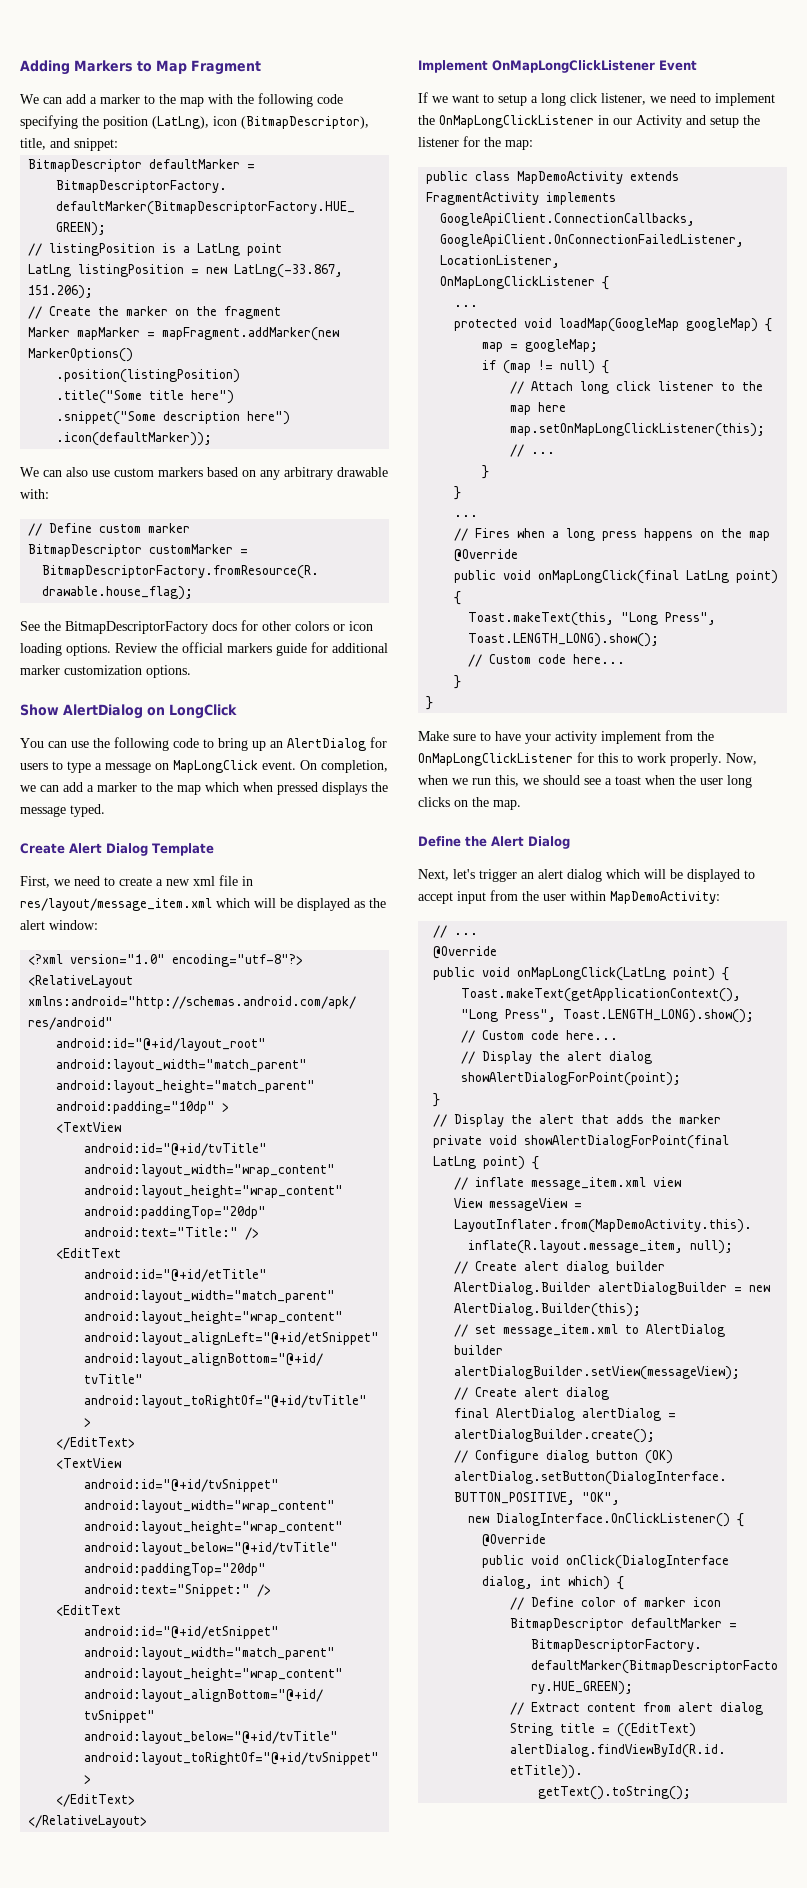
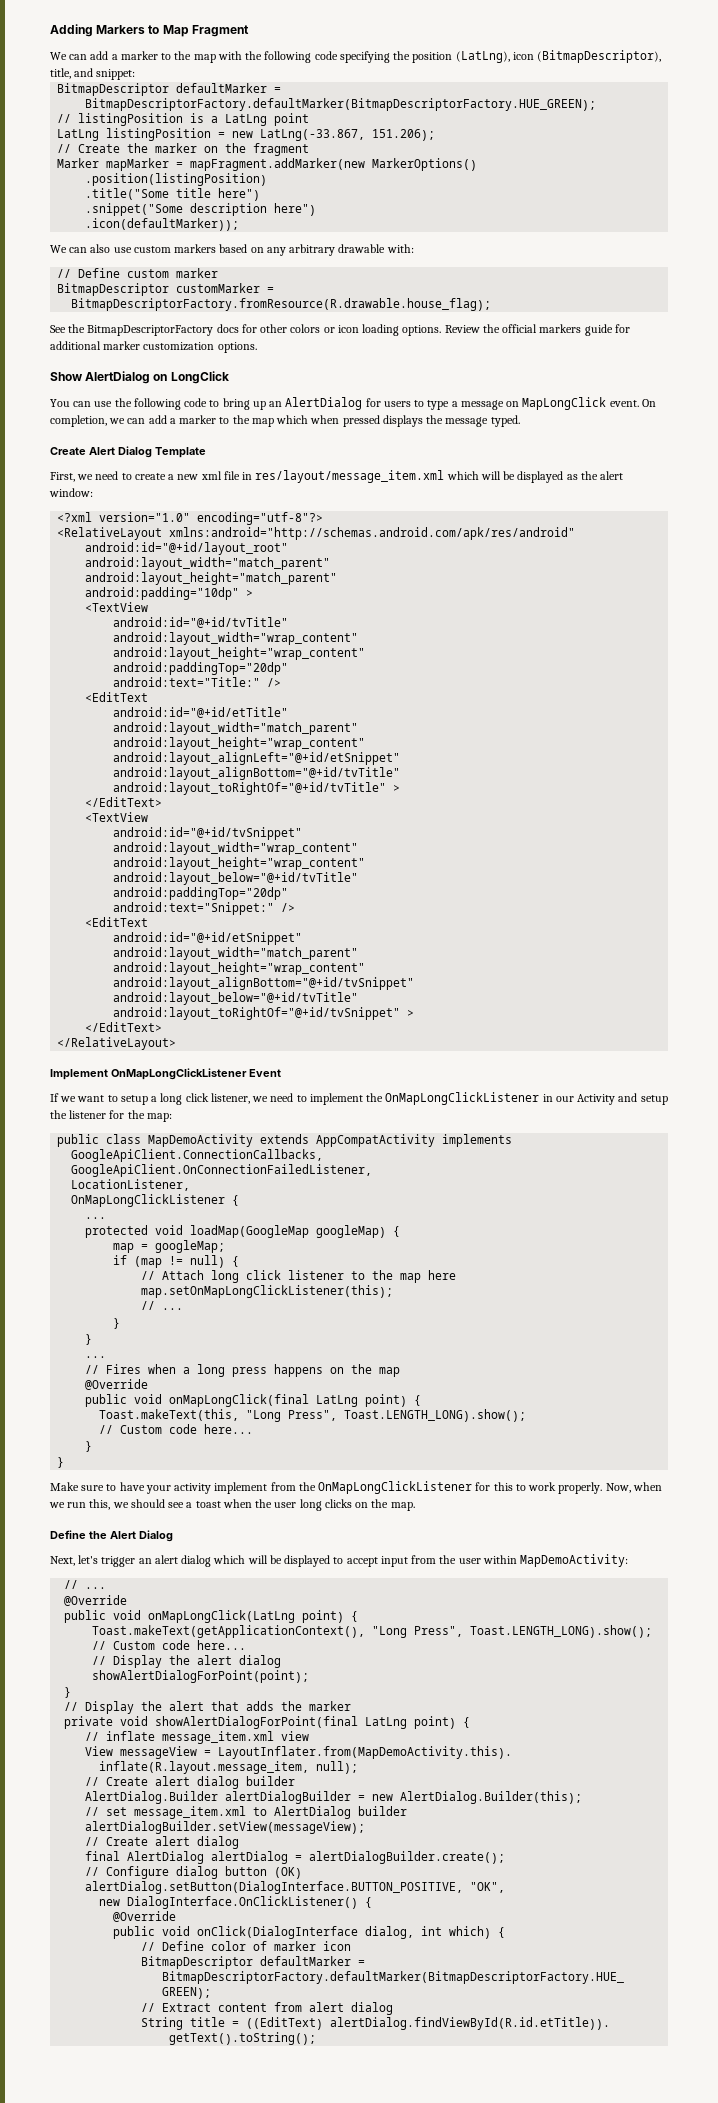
[426,192,540,205] FragmentActivity -> [316,1134,436,1147] AppCompatActivity

